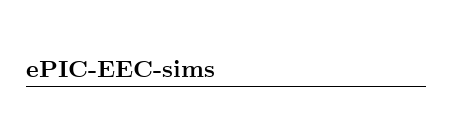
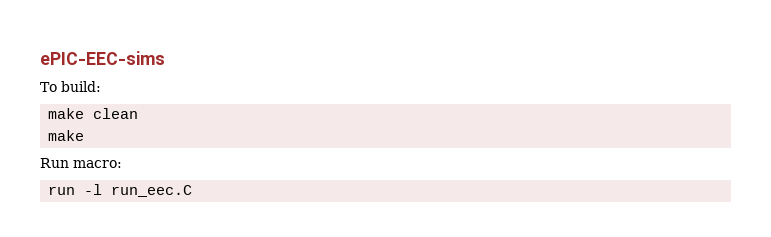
(215, 68) none -> [40,81,101,92] [48,108,139,119] [48,130,85,141] [40,158,122,168] [48,184,193,197] // To build: // make clean // make // Run macro: // run -l run_eec.C

